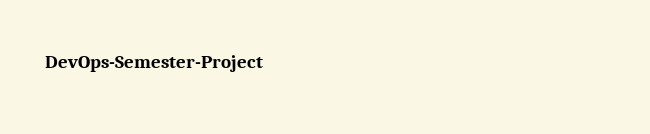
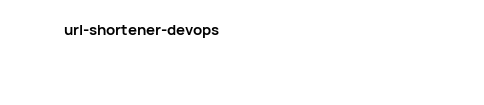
[45,55,263,72] DevOps-Semester-Project -> [64,25,219,38] url-shortener-devops

